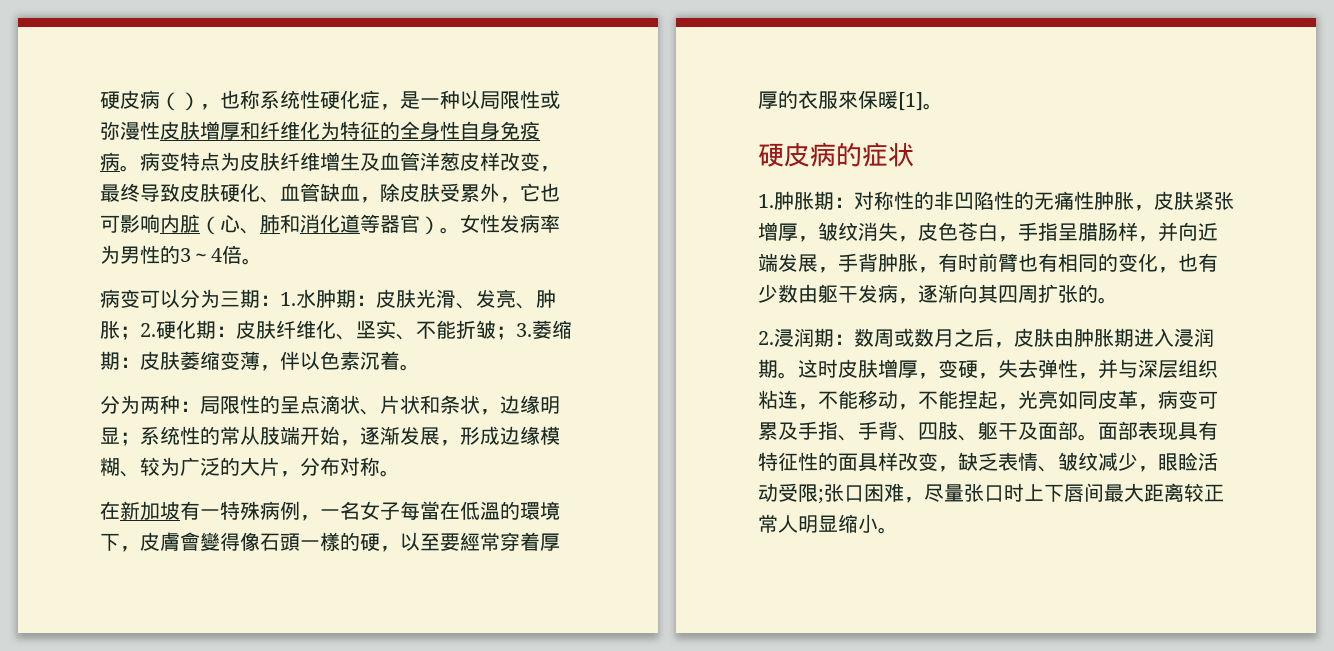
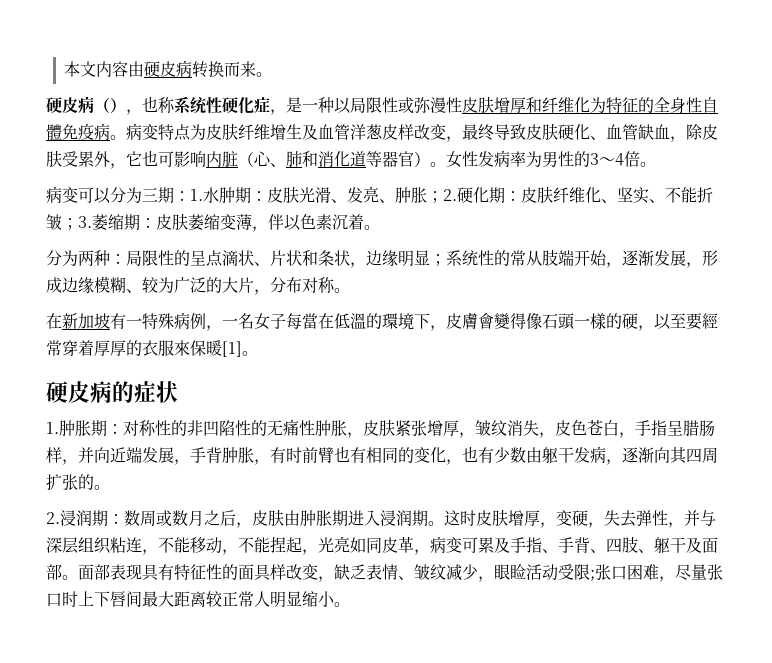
(100, 100) none -> [64,60,273,78] 本文内容由硬皮病转换而来。 //
[480,121,500,140] 身 -> [46,124,62,140] 體

